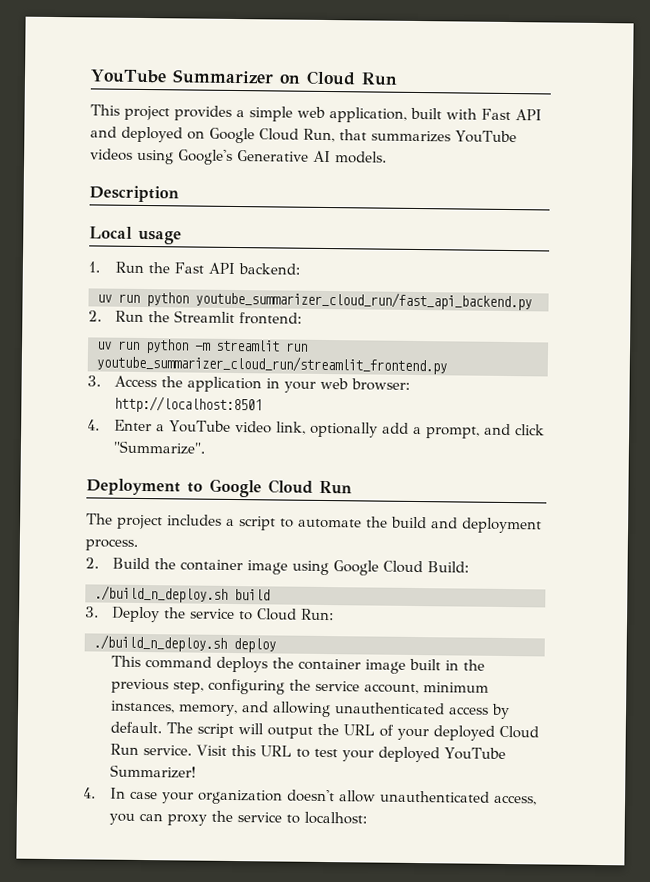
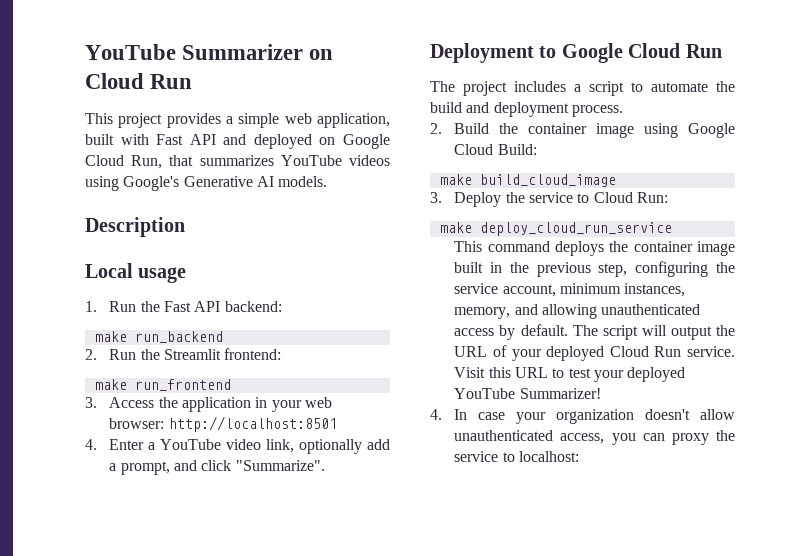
[97,290,532,311] uv run python youtube_summarizer_cloud_run/fast_api_backend.py -> [94,331,223,343] make run_backend
[96,339,308,354] [96,354,447,375] uv run python -m streamlit run youtube_summarizer_cloud_run/streamlit_frontend.py -> [94,379,231,391] make run_frontend
[94,585,270,603] ./build_n_deploy.sh build -> [439,174,616,187] make build_cloud_image
[93,634,276,653] ./build_n_deploy.sh deploy -> [439,222,672,236] make deploy_cloud_run_service

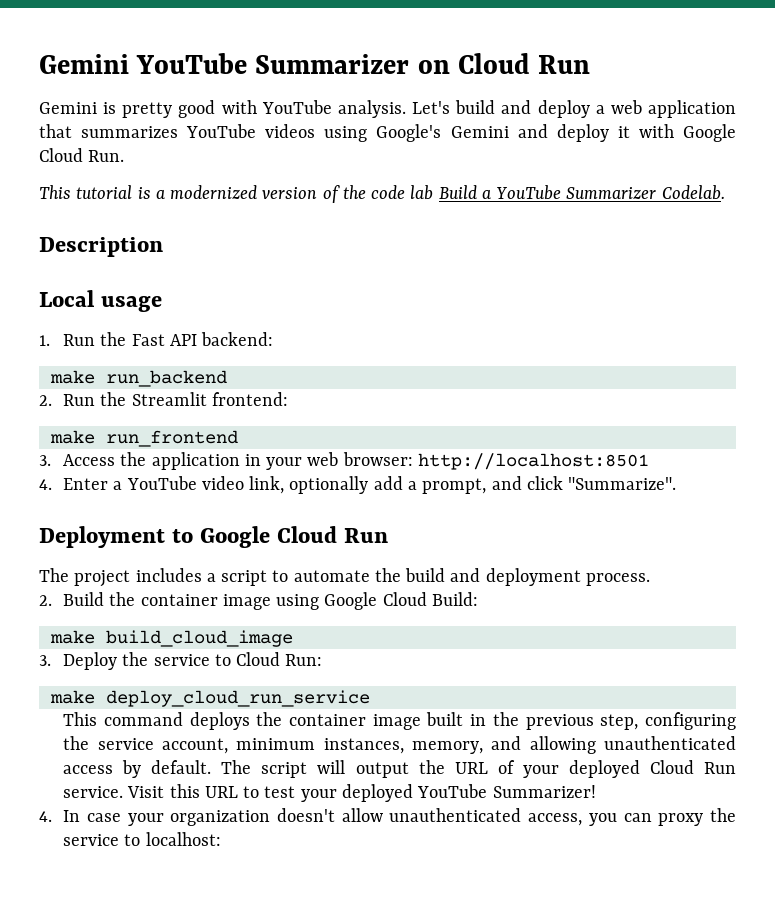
(85, 52) none -> [39,54,129,74] Gemini
[85,113,390,128] [85,134,391,149] [85,155,163,169] This project provides a simple web application, built with Fast API and deployed on Google Cloud Run, -> [39,100,736,118] Gemini is pretty good with YouTube analysis. Let's build and deploy a web application
[183,176,328,187] Generative AI models. -> [450,124,737,142] [39,148,125,162] [39,185,725,203] Gemini and deploy it with Google Cloud Run. // This tutorial is a modernized version of the code lab Build a YouTube Summarizer Codelab.

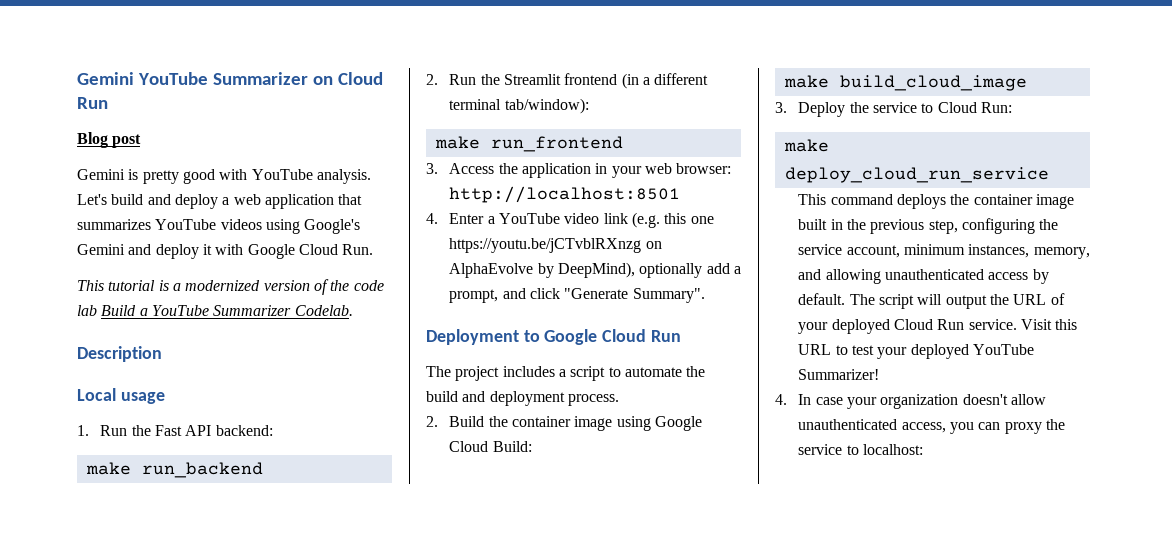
(591, 64) none -> [77,132,142,148] // Blog post
[211,392,288,406] frontend: -> [564,73,709,89] [449,98,589,114] frontend (in a different terminal tab/window):
[249,476,285,494] link, -> [603,212,714,228] [449,238,662,253] [449,262,635,278] link (e.g. this one https://youtu.be/jCTvblRXnzg on AlphaEvolve by DeepMind),
[568,477,677,490] "Summarize". -> [564,288,705,303] "Generate Summary".

